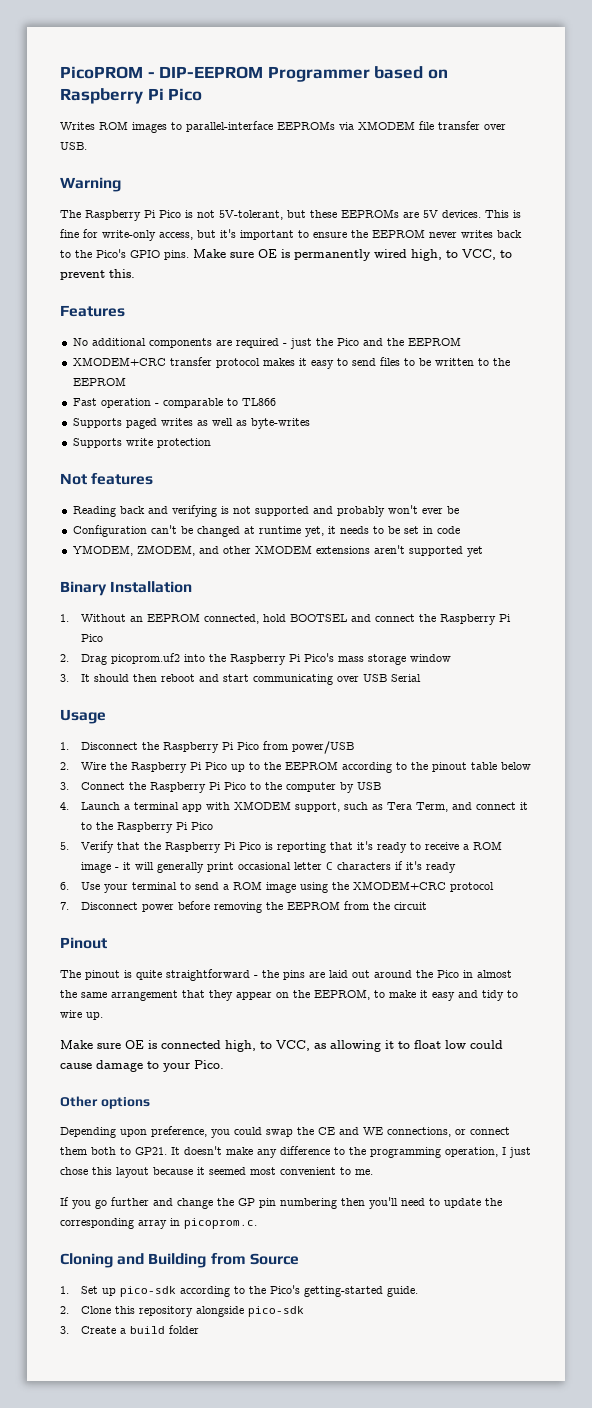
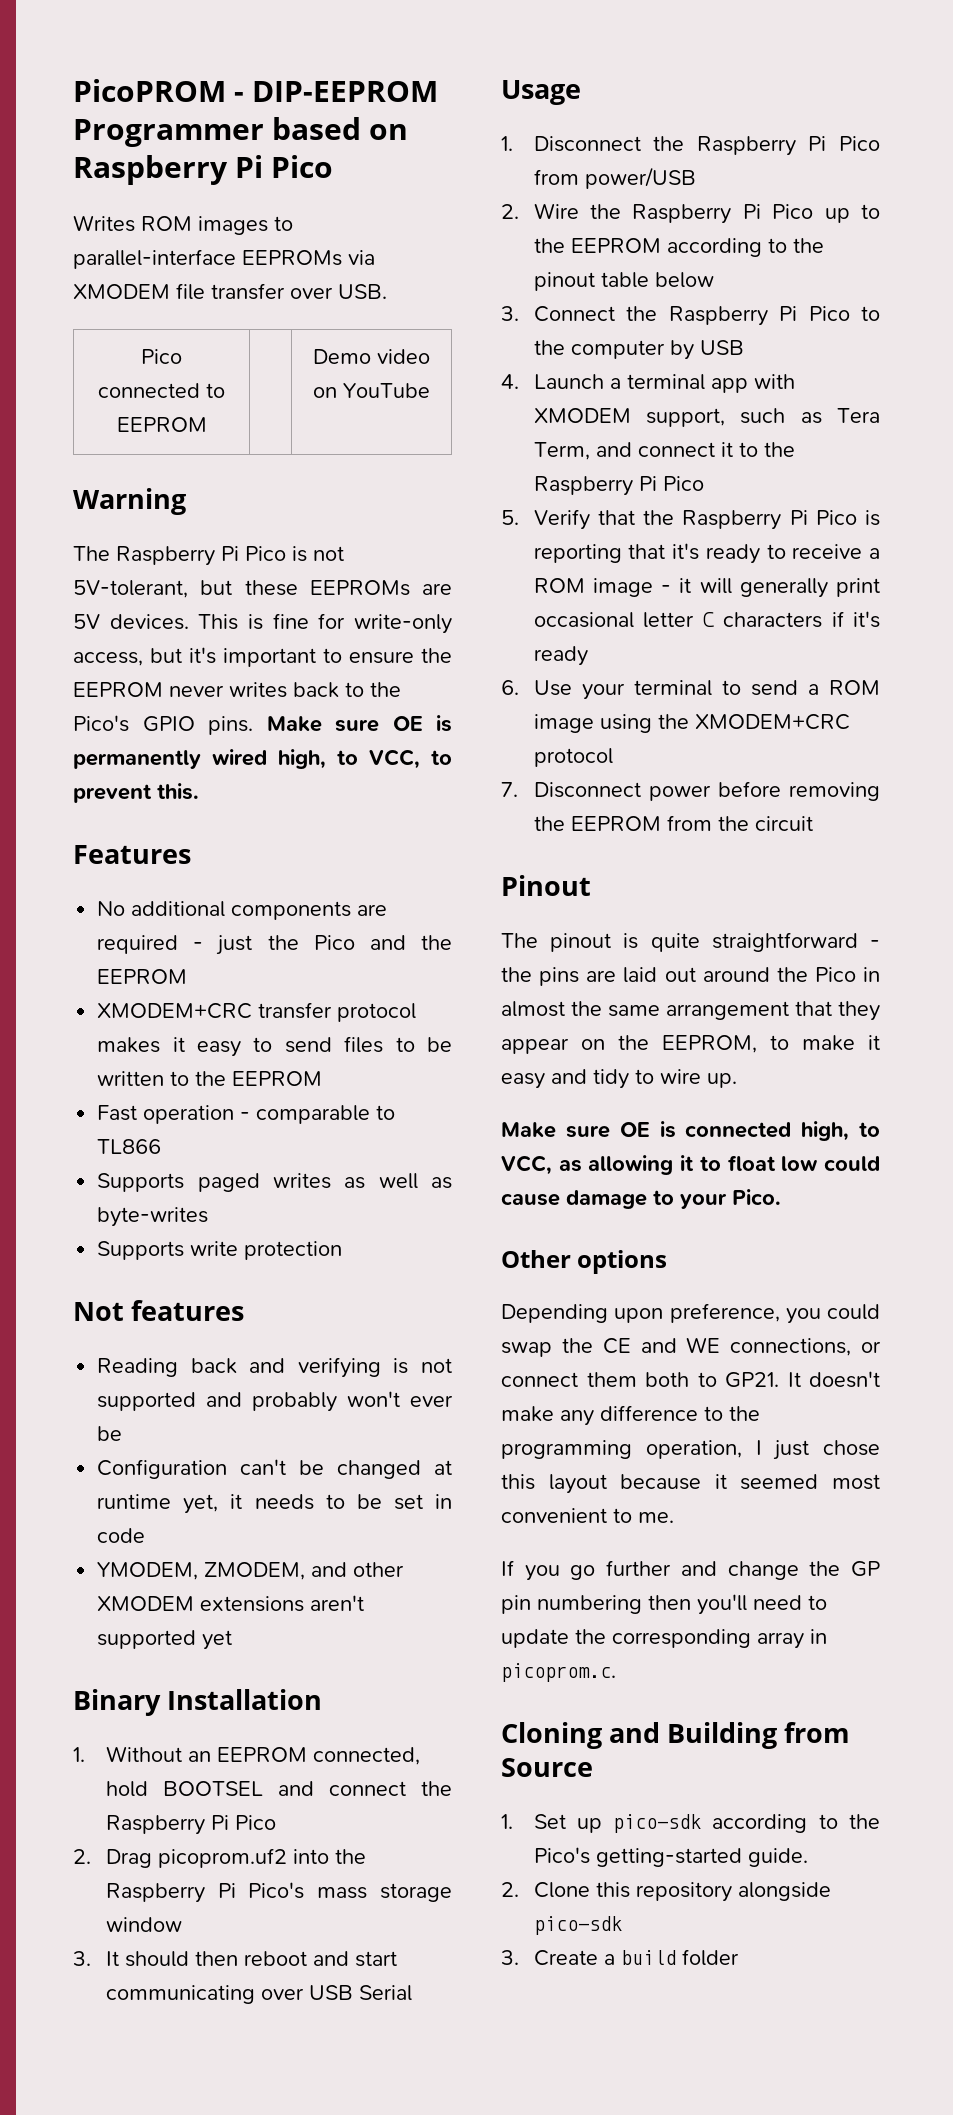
(87, 146) none -> [141,349,182,364] [98,383,225,398] [116,417,207,432] [313,349,430,364] [313,383,430,398] // Pico connected to EEPROM | | Demo video on YouTube

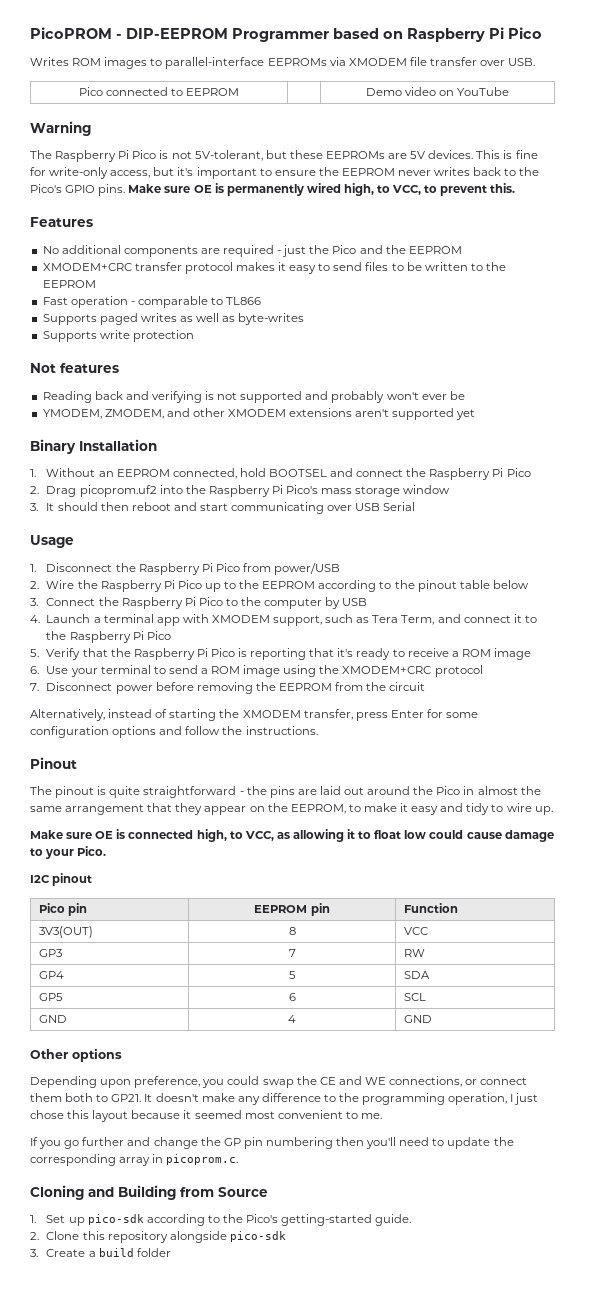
[97,1459,452,1479] [97,1494,452,1514] [97,1528,146,1543] // Configuration can't be changed at runtime yet, it needs to be set in code -> (465, 395) none
[661,578,880,598] [533,611,880,628] [533,646,588,666] - it will generally print occasional letter C characters if it's ready -> (531, 654) none
(813, 823) none -> [30,709,479,721] [30,726,318,738] // Alternatively, instead of starting the XMODEM transfer, press Enter for some configuration options and follow the instructions.
(781, 1197) none -> [30,873,93,886] [38,903,88,916] [254,903,330,916] [403,903,458,913] [38,926,93,938] [288,927,296,935] [403,927,428,935] [38,949,62,957] [288,949,296,957] [403,949,425,957] [38,971,64,979] [288,971,296,979] [403,971,430,979] [38,993,63,1001] [288,993,296,1001] [403,993,426,1001] [38,1015,67,1023] [288,1015,296,1023] [403,1015,432,1023] // I2C pinout // Pico pin | EEPROM pin | Function // 3V3(OUT) | 8 | VCC // GP3 | 7 | RW // GP4 | 5 | SDA // GP5 | 6 | SCL // GND | 4 | GND

